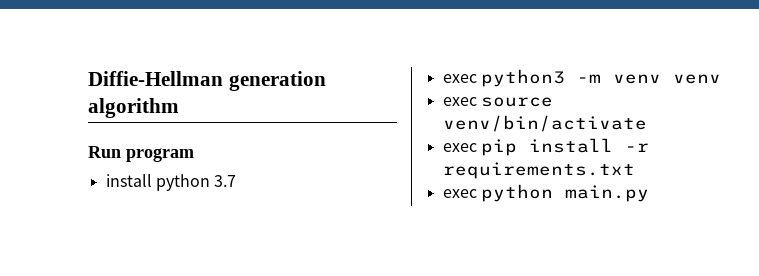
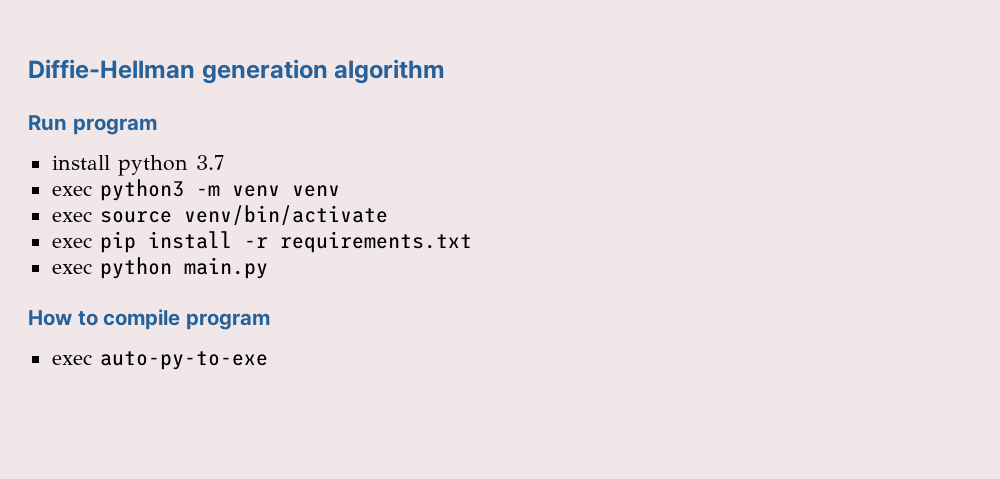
(649, 193) none -> [28,309,271,330] [51,351,268,370] // How to compile program // exec auto-py-to-exe

